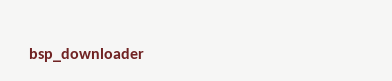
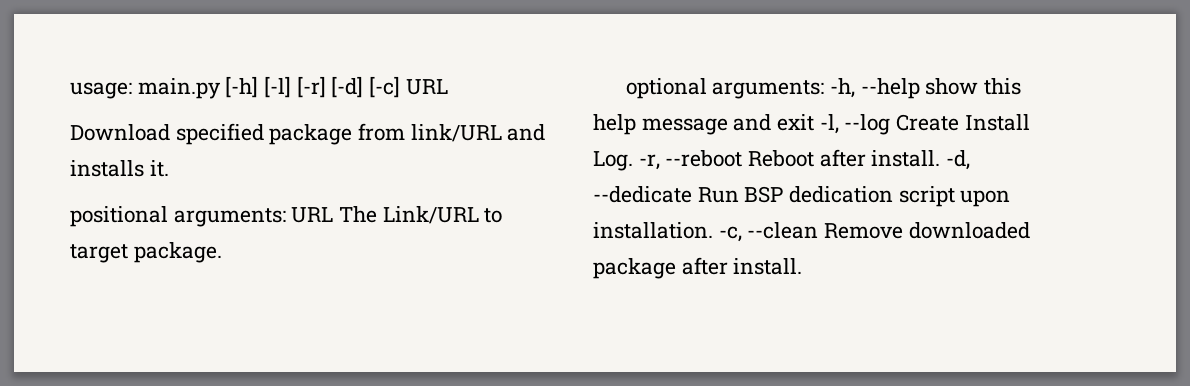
[29,48,144,62] bsp_downloader -> [70,76,448,99] [70,123,546,145] [70,160,169,177] [70,206,503,227] [70,242,222,263] [625,78,1021,99] [593,114,1030,135] [593,149,971,171] [593,186,1011,207] [593,222,1030,242] [593,257,803,279] usage: main.py [-h] [-l] [-r] [-d] [-c] URL // Download specified package from link/URL and installs it. // positional arguments: URL The Link/URL to target package. // optional arguments: -h, --help show this help message and exit -l, --log Create Install Log. -r, --reboot Reboot after install. -d, --dedicate Run BSP dedication script upon installation. -c, --clean Remove downloaded package after install.

